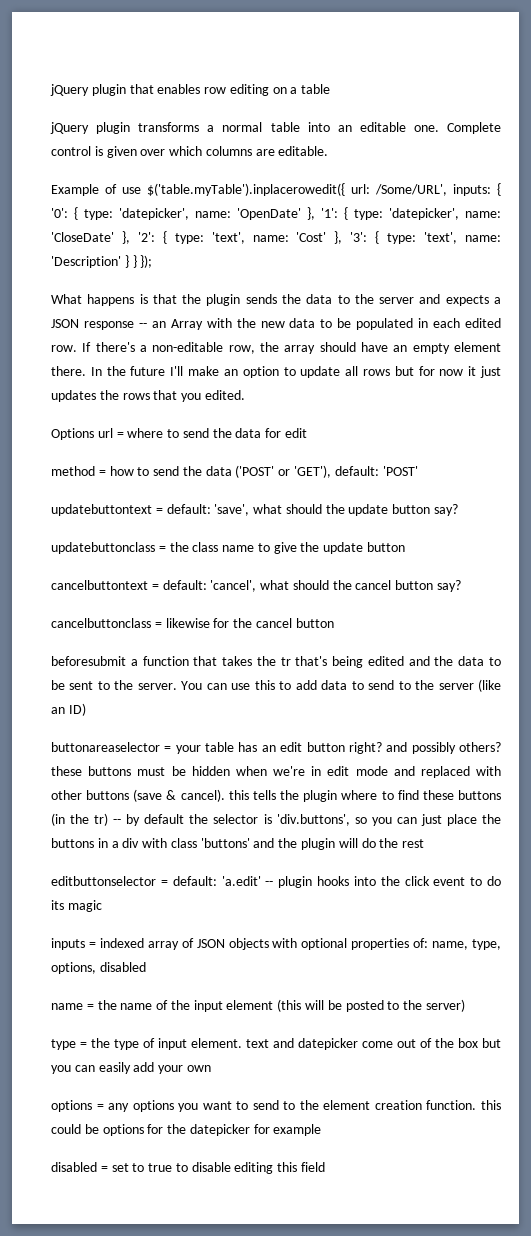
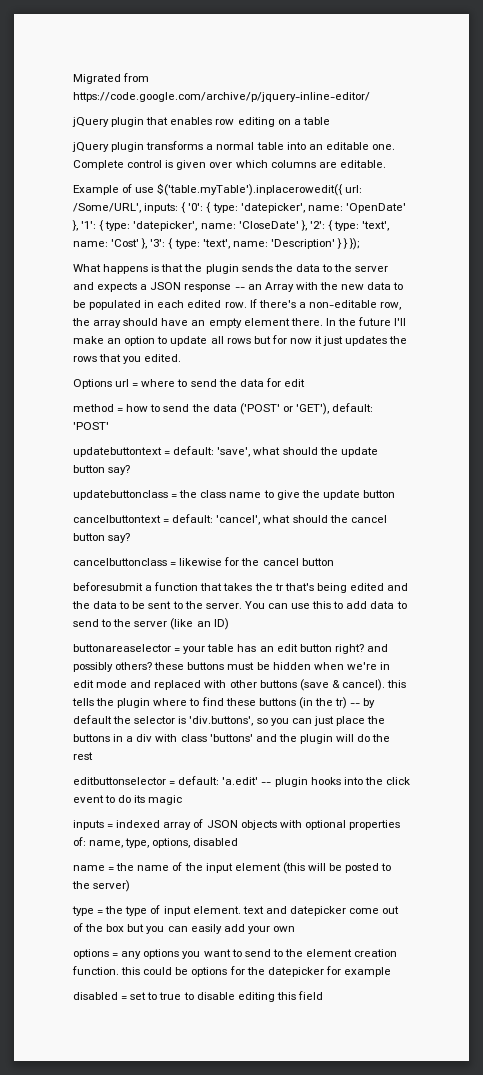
(50, 90) none -> [73,73,150,84] [73,92,370,102] Migrated from https://code.google.com/archive/p/jquery-inline-editor/ //

